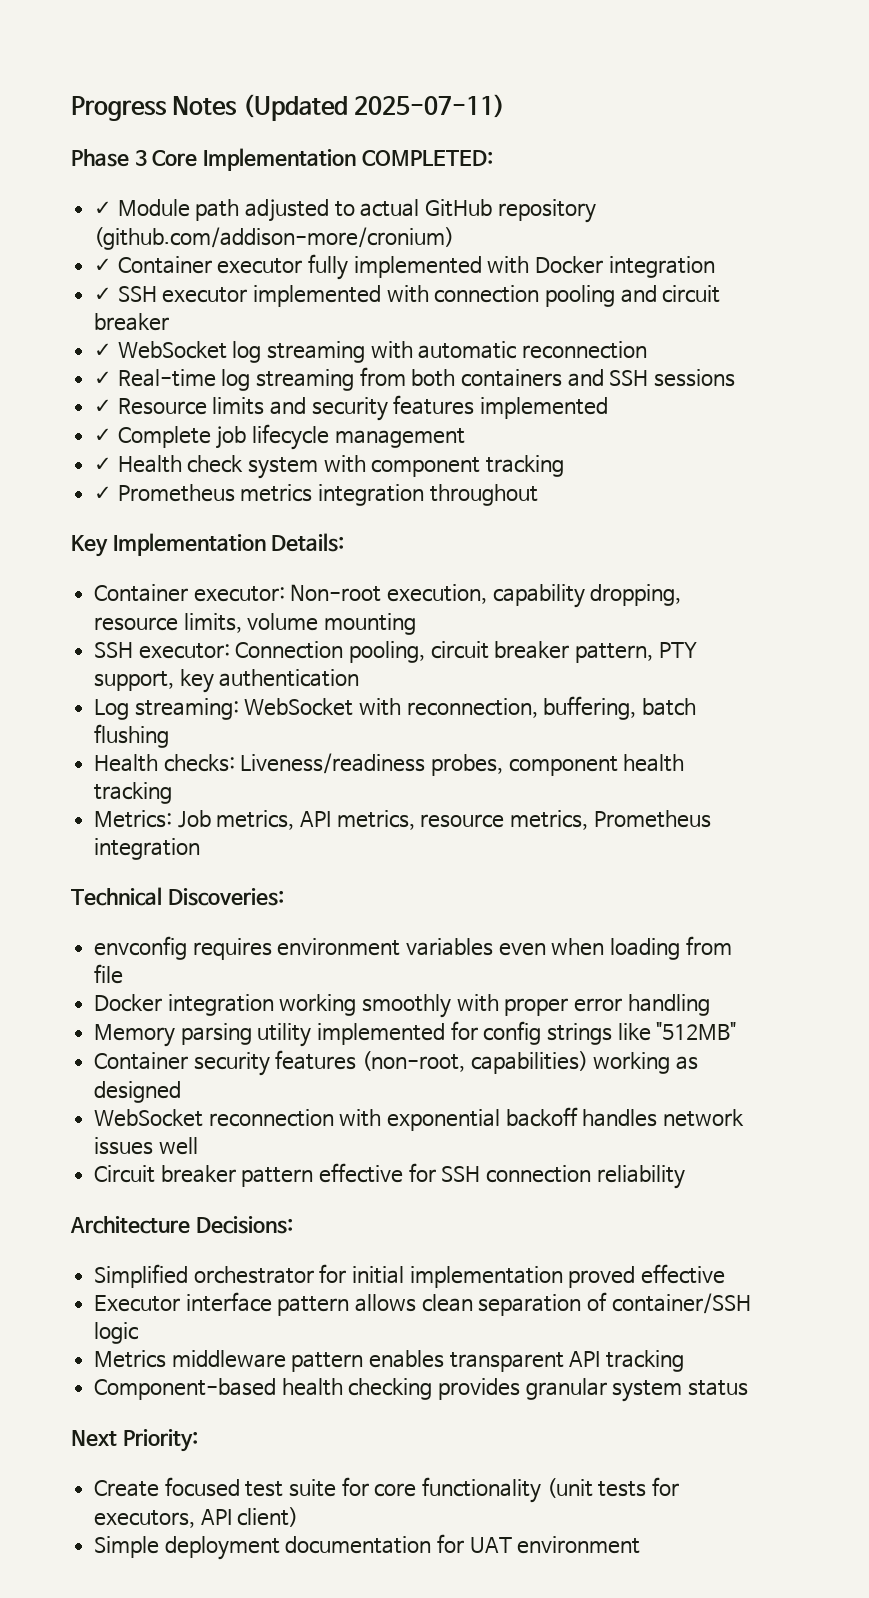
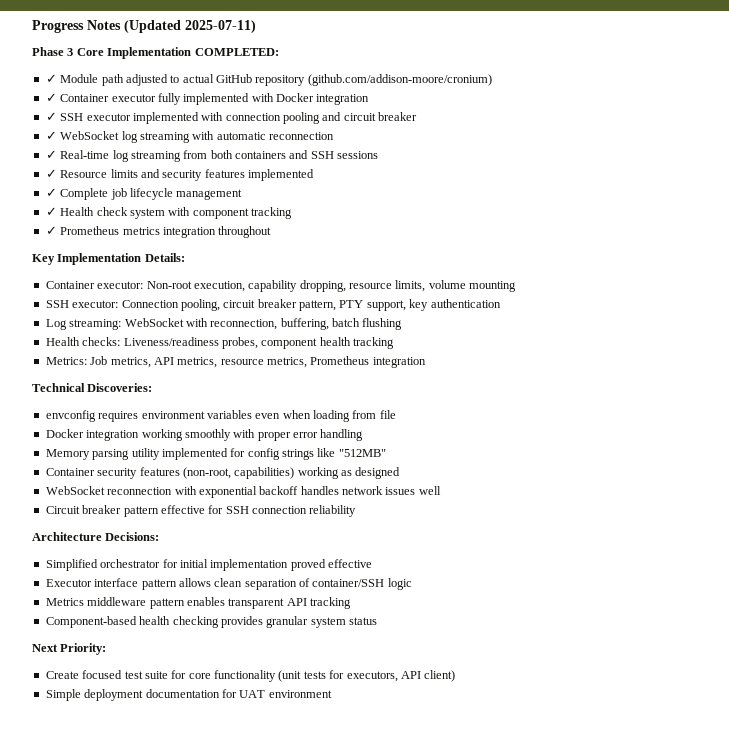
[94,227,455,250] (github.com/addison-more/cronium) -> [307,74,492,86] (github.com/addison-moore/cronium)

